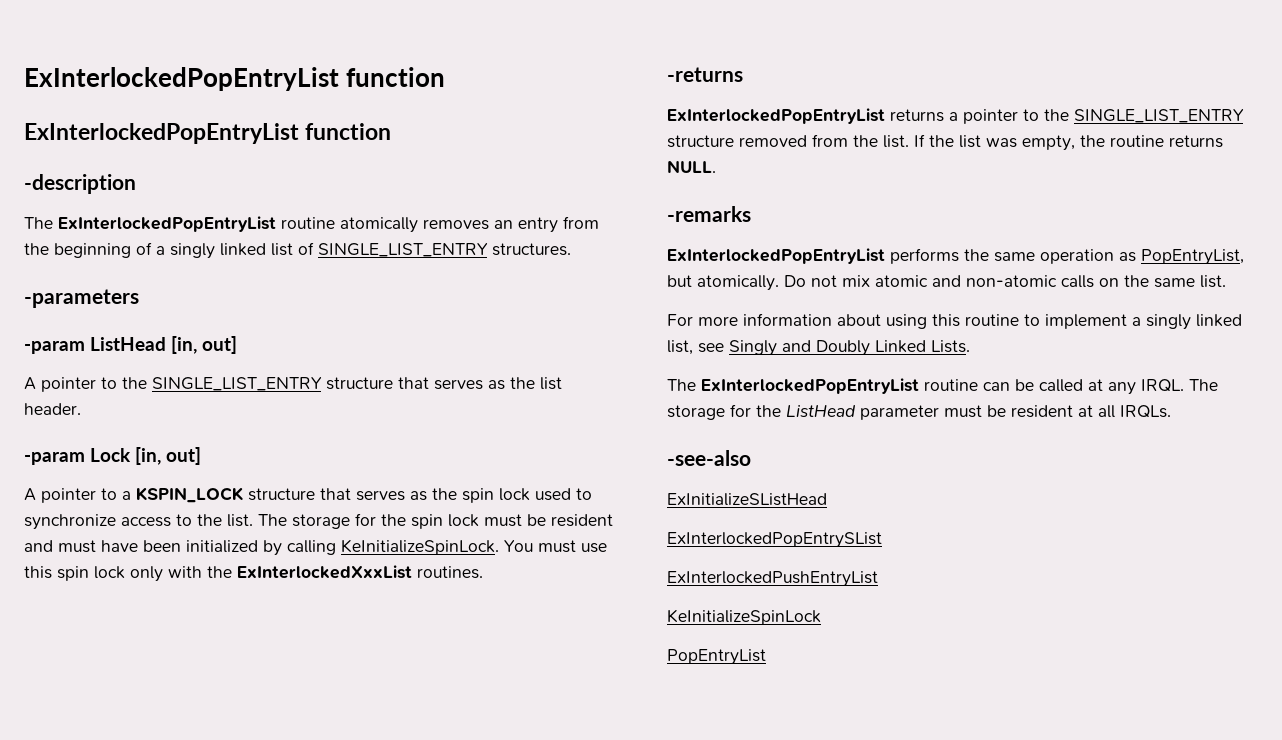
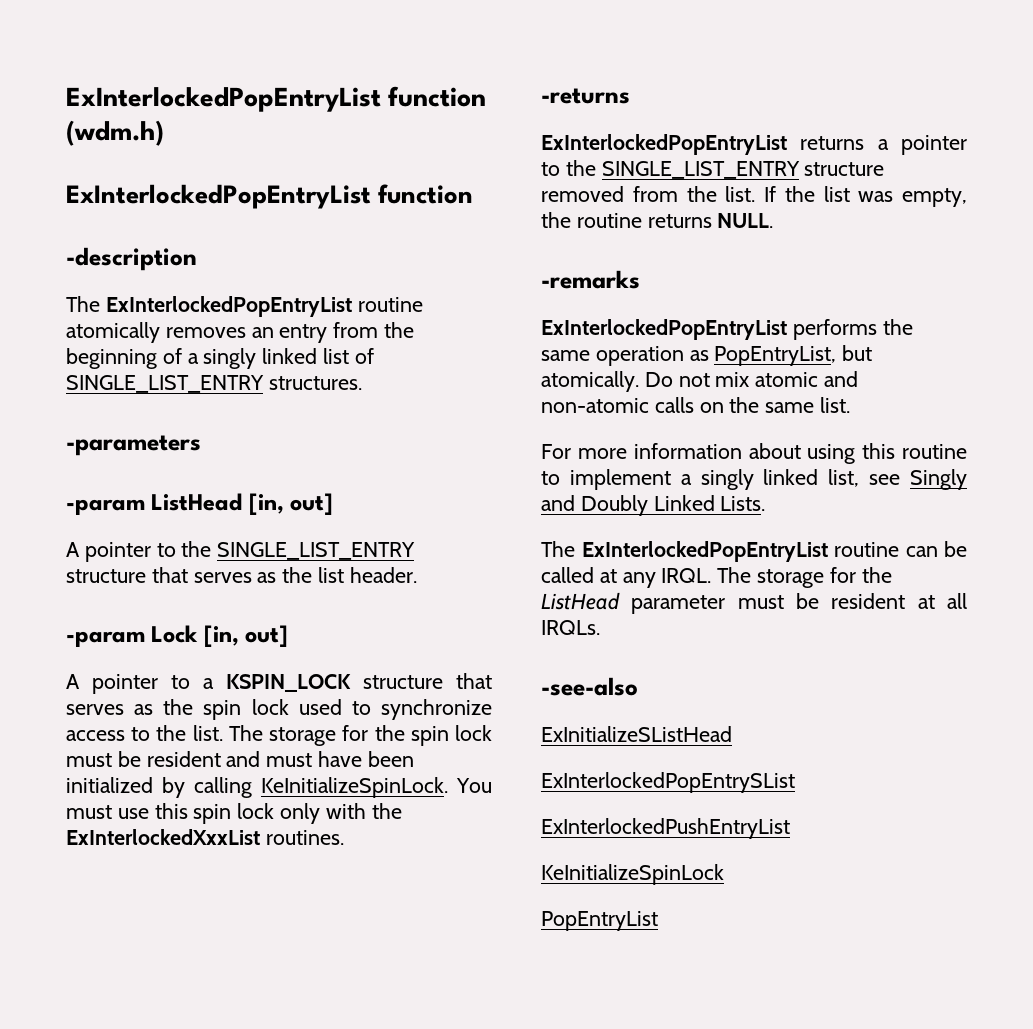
[24,67,446,91] ExInterlockedPopEntryList function -> [66,86,487,112] [66,120,164,146] ExInterlockedPopEntryList function (wdm.h)

